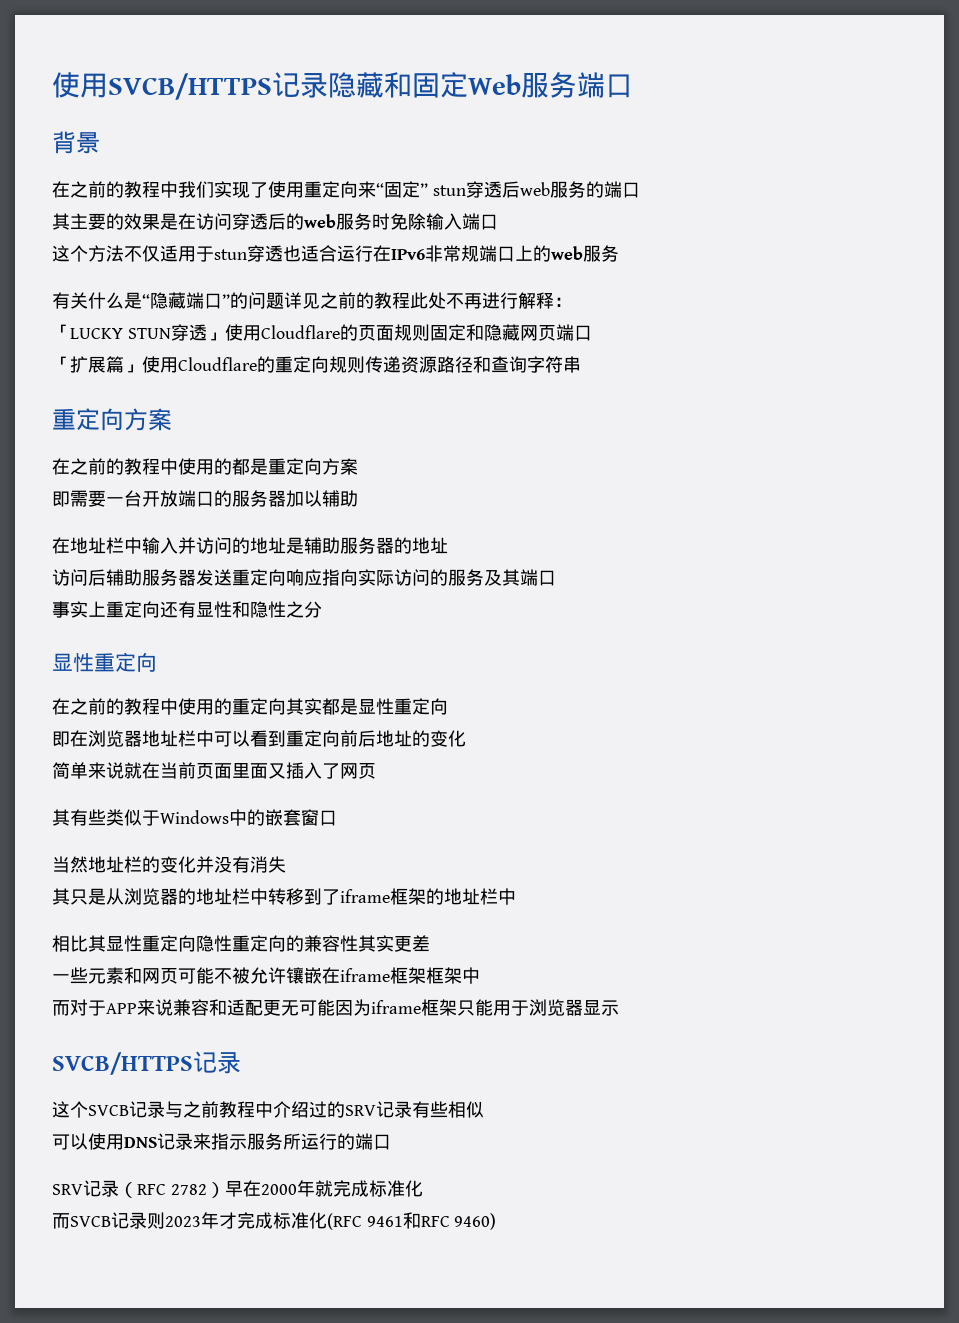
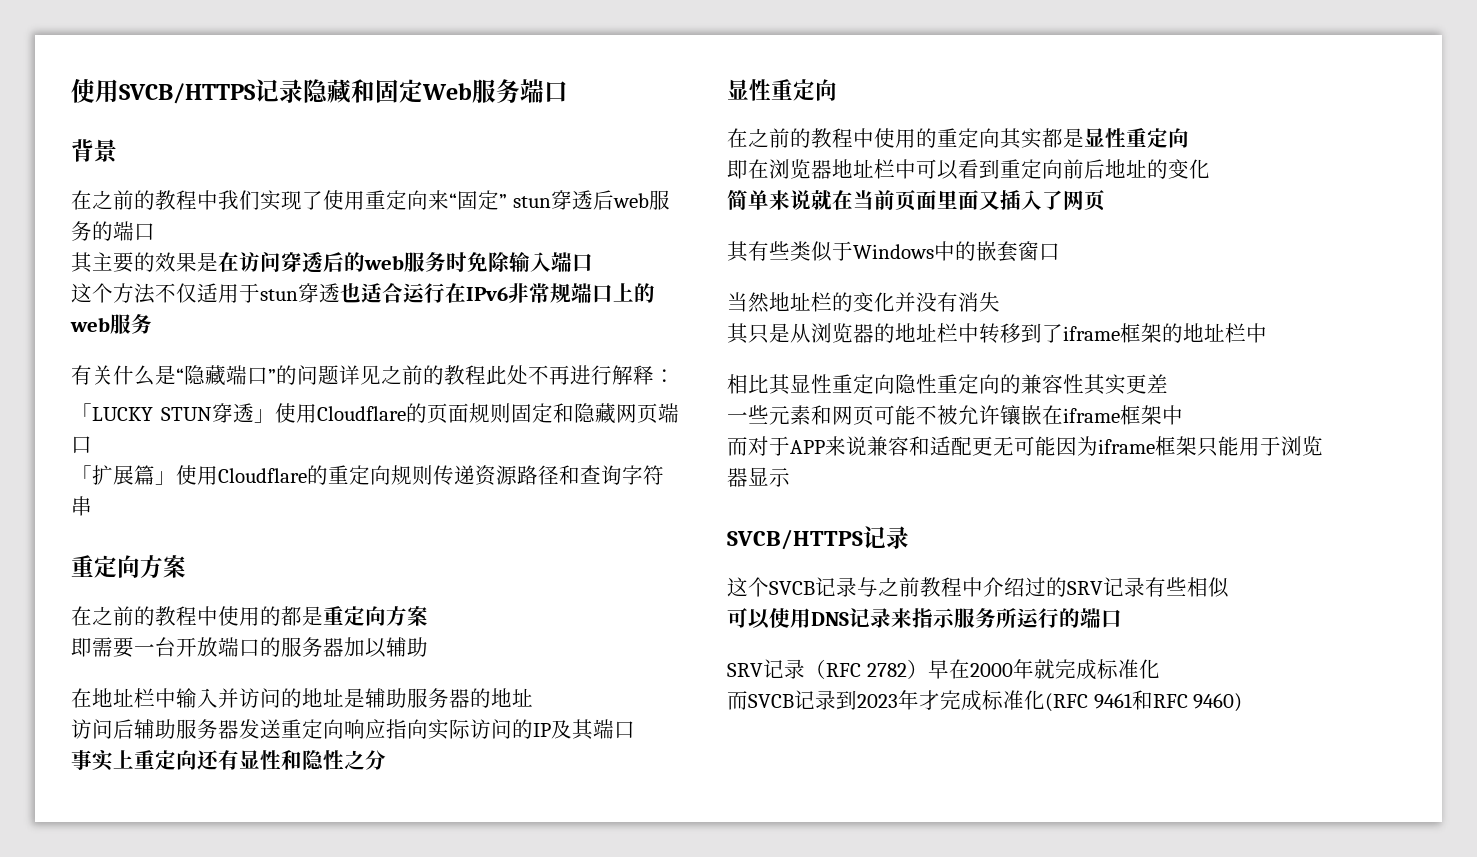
[448,569,484,586] 服务 -> [533,723,551,737] IP
[426,967,462,984] 框架 -> (1162, 415) none
[147,1212,165,1229] 则 -> [836,690,857,710] 到

